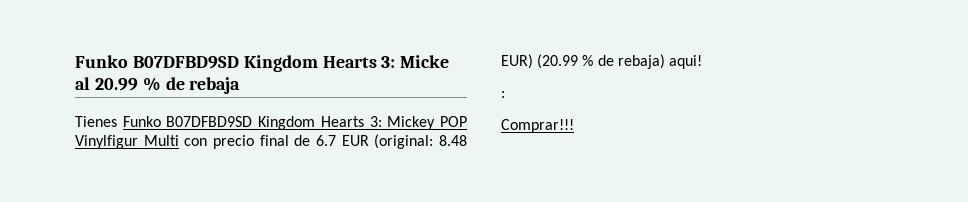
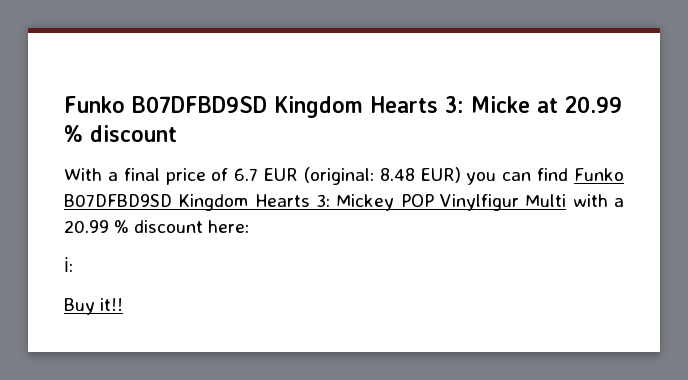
[75,77,241,94] [75,116,117,127] al 20.99 % de rebaja // Tienes -> [537,96,622,113] [64,125,177,142] [64,167,569,185] at 20.99 % discount // With a final price of 6.7 EUR (original: 8.48 EUR) you can find
[184,134,468,149] [501,54,702,69] [501,91,505,98] [501,119,574,133] con precio final de 6.7 EUR (original: 8.48 EUR) (20.99 % de rebaja) aqui! // : // Comprar!!! -> [572,194,624,207] [64,220,250,233] [64,257,73,272] [64,298,124,315] with a 20.99 % discount here: // ℹ: // Buy it!!

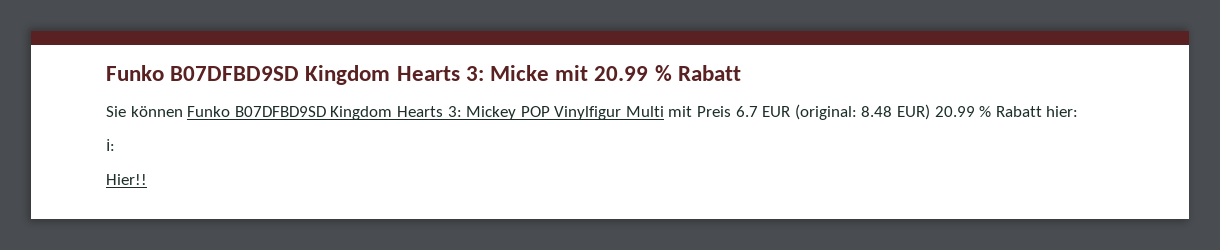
[537,96,622,113] [64,125,177,142] [64,167,569,185] at 20.99 % discount // With a final price of 6.7 EUR (original: 8.48 EUR) you can find -> [555,65,741,81] [106,106,183,117] mit 20.99 % Rabatt // Sie können
[572,194,624,207] [64,220,250,233] with a 20.99 % discount here: -> [668,104,1079,120] mit Preis 6.7 EUR (original: 8.48 EUR) 20.99 % Rabatt hier:
[64,298,124,315] Buy it!! -> [106,174,147,185] Hier!!

